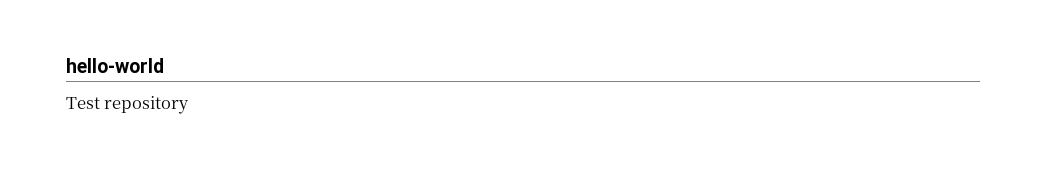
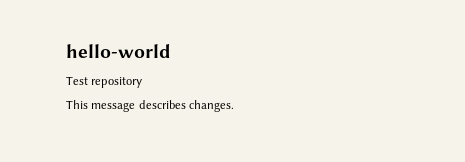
(190, 105) none -> [66,100,235,112] // This message describes changes.

